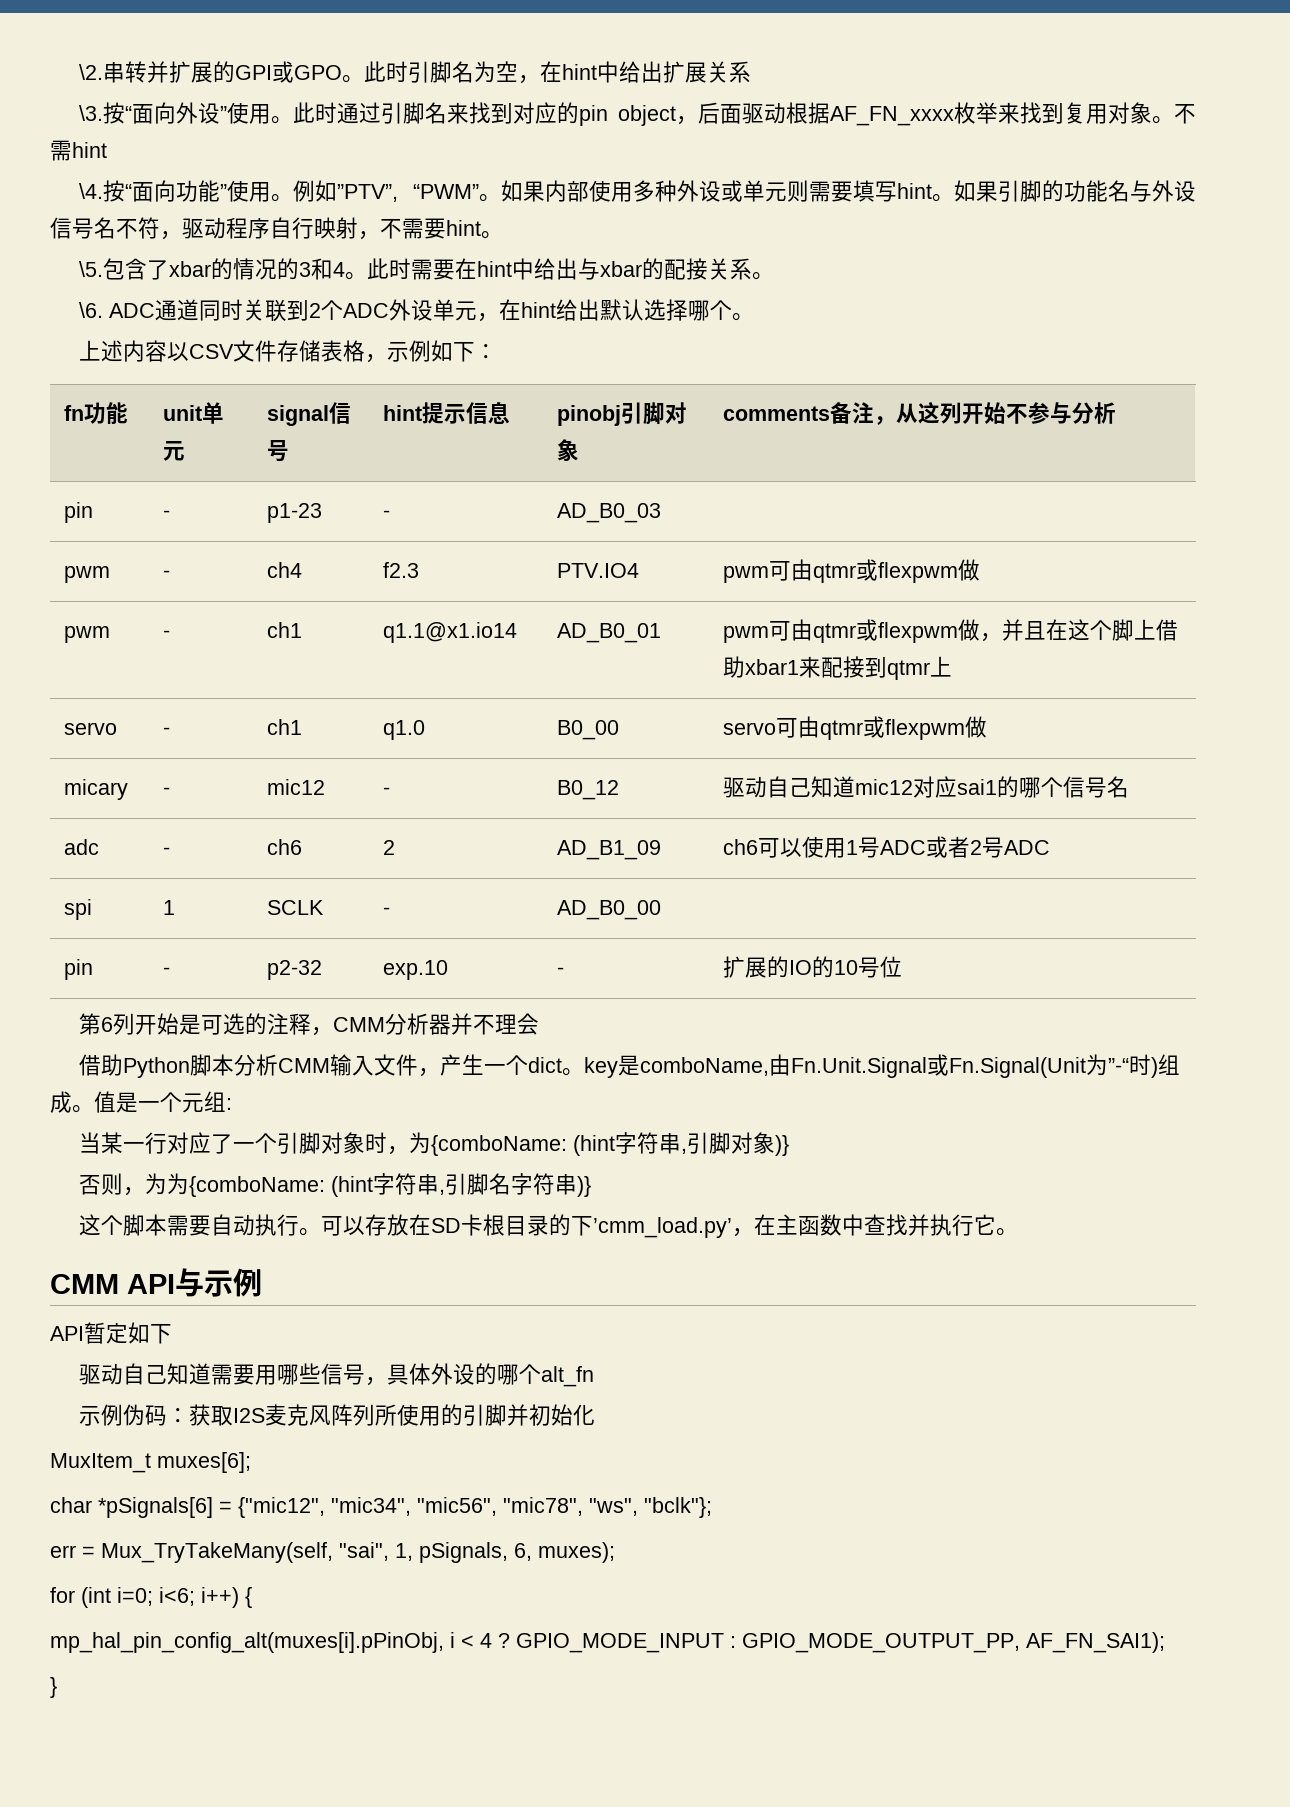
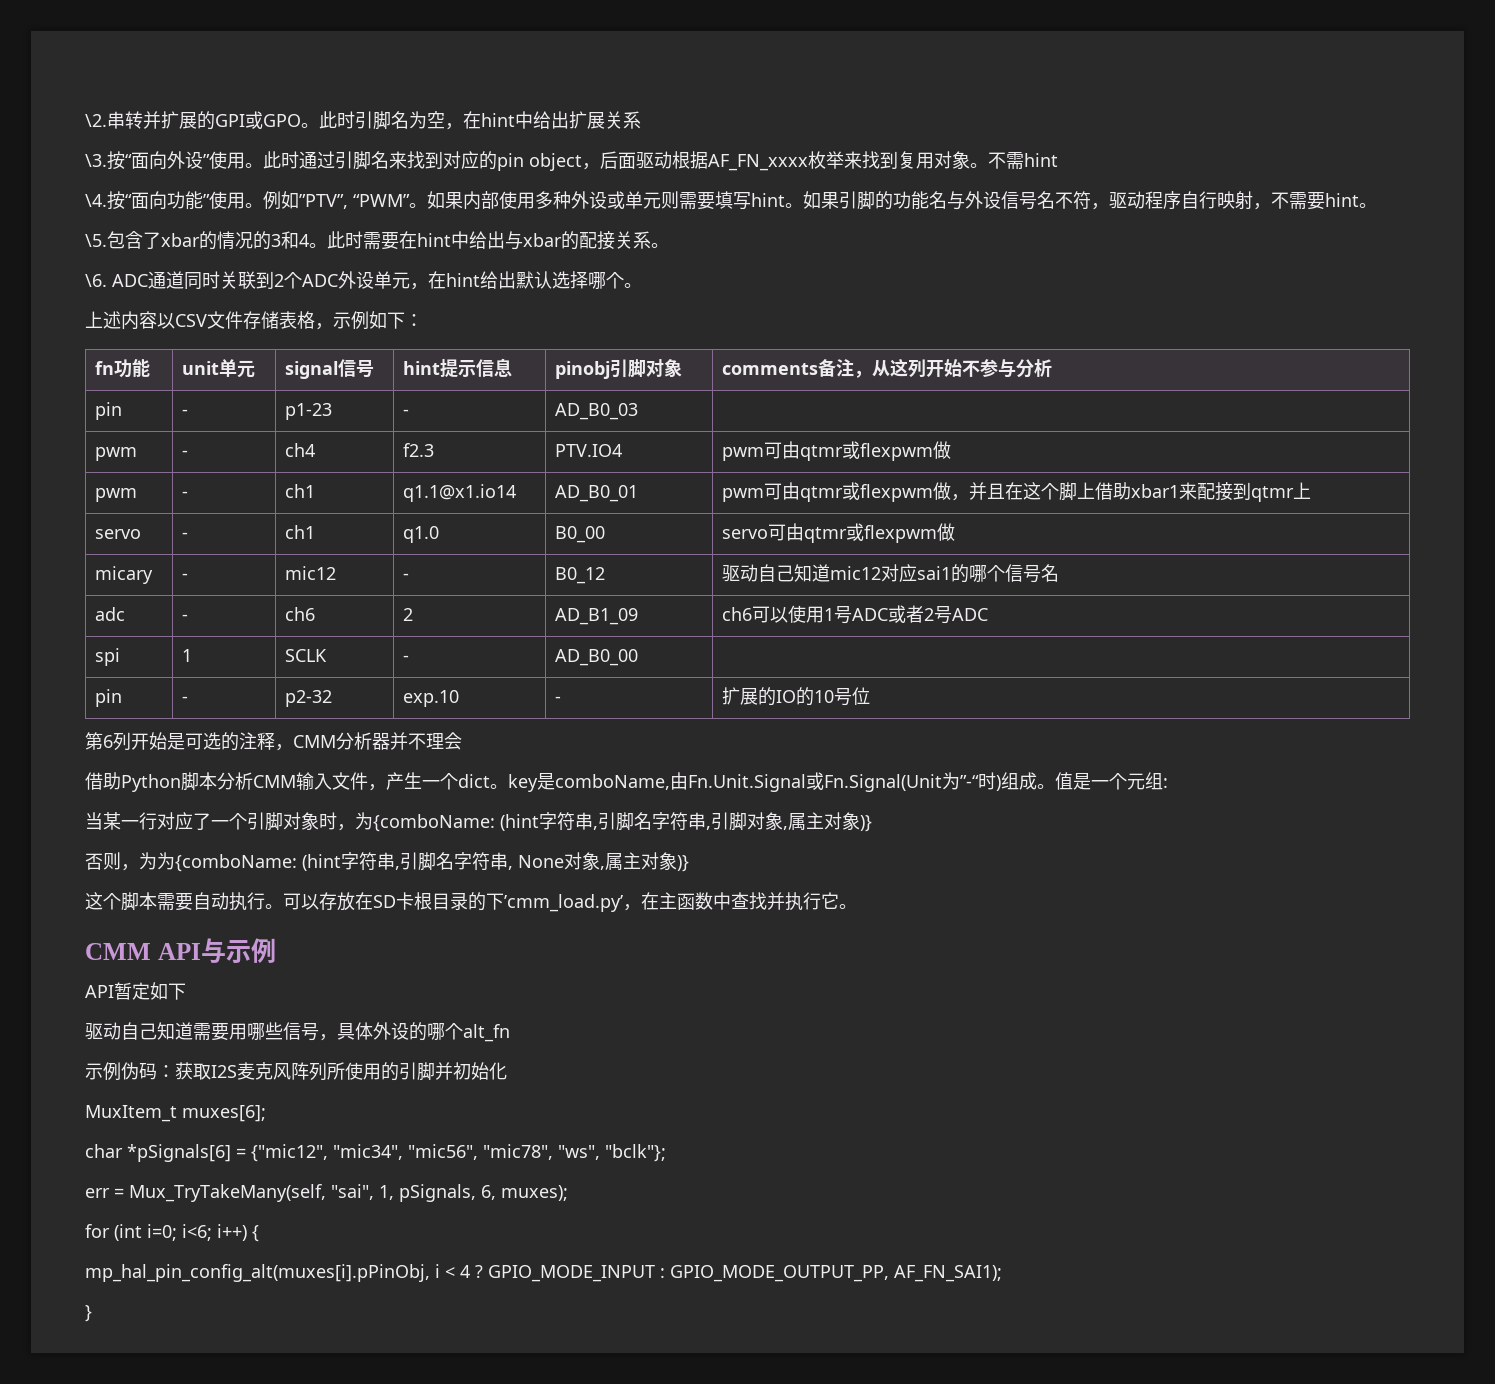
(731, 1143) none -> [634,812,824,831] 名字符串,引脚对象,属主
(577, 1184) none -> [508,852,677,870] , None对象,属主对象

